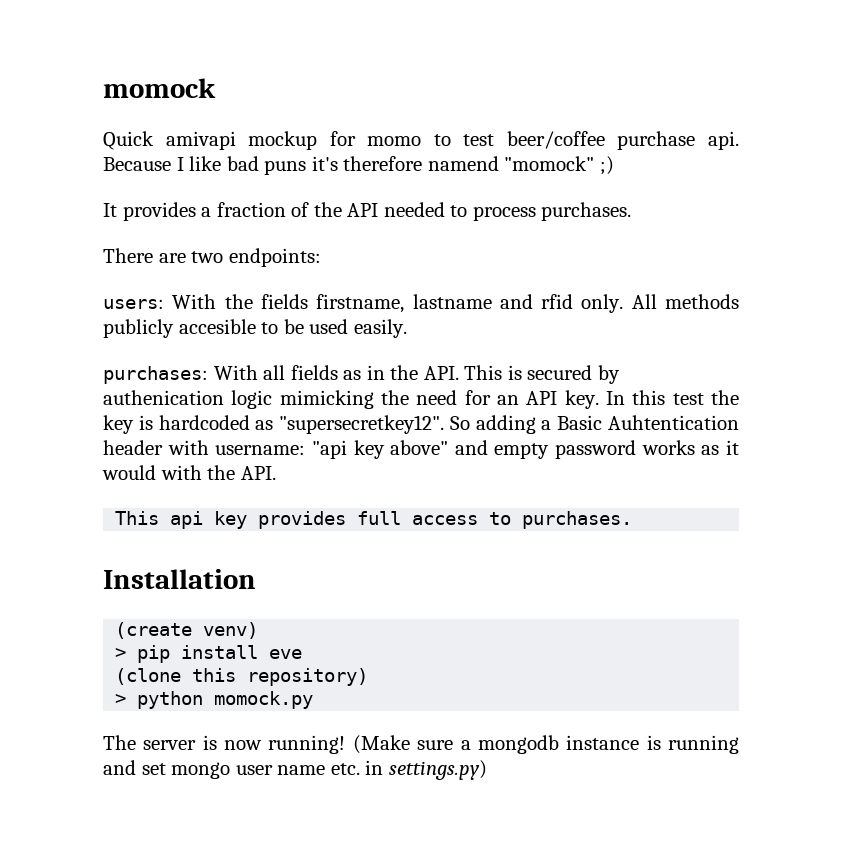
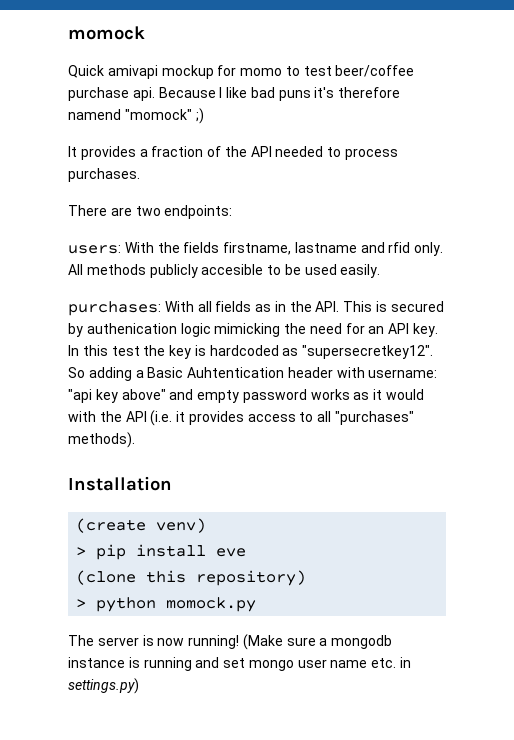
[240,466,276,480] [115,511,633,529] API. // This api key provides full access to purchases. -> [125,410,415,426] [68,432,135,448] API (i.e. it provides access to all "purchases" methods).

